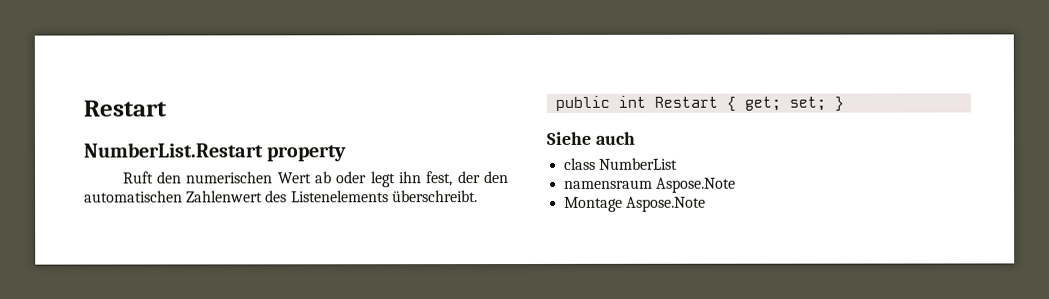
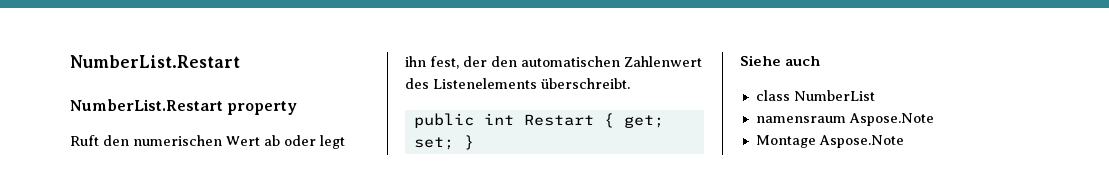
[83,100,167,117] Restart -> [70,55,240,68] NumberList.Restart

